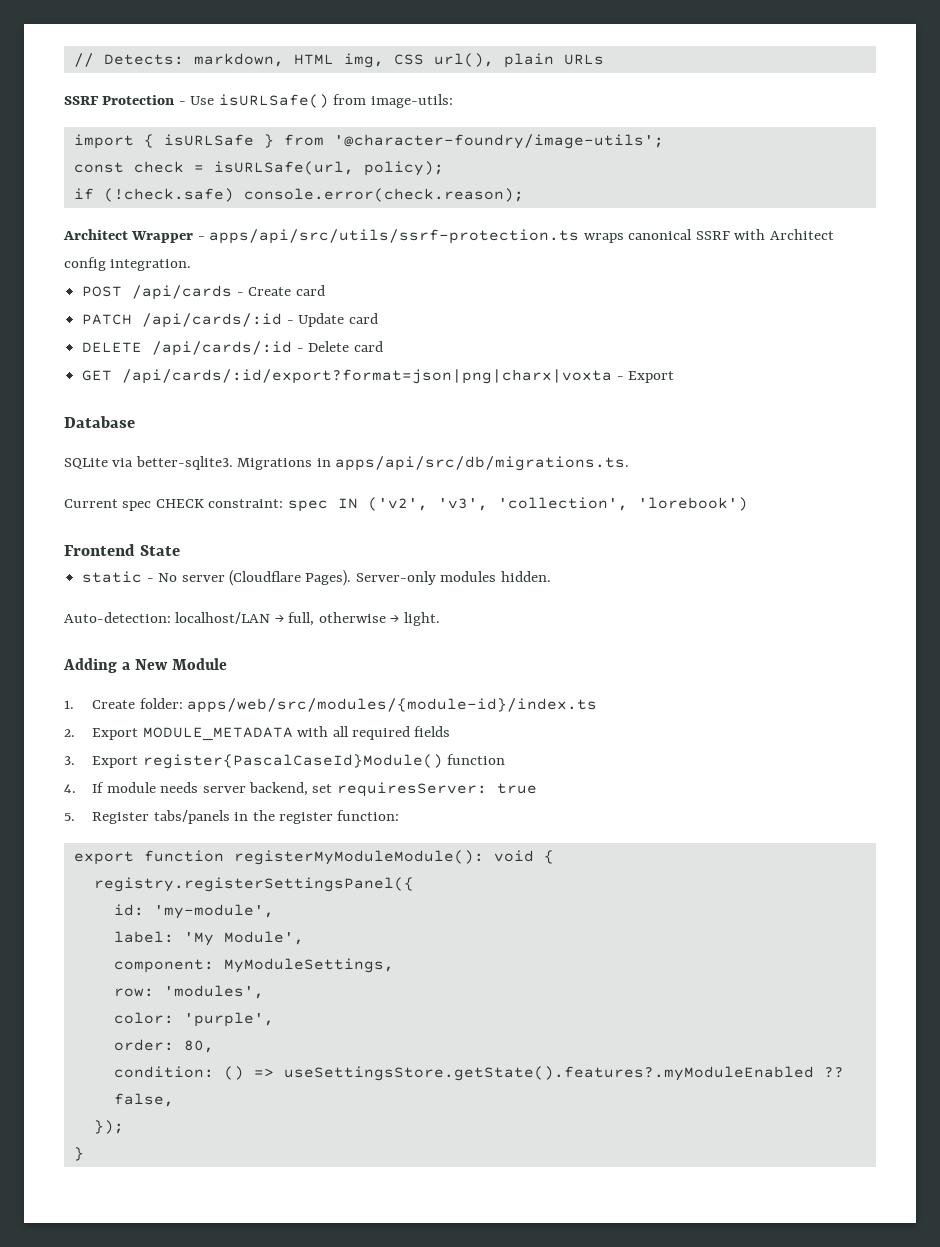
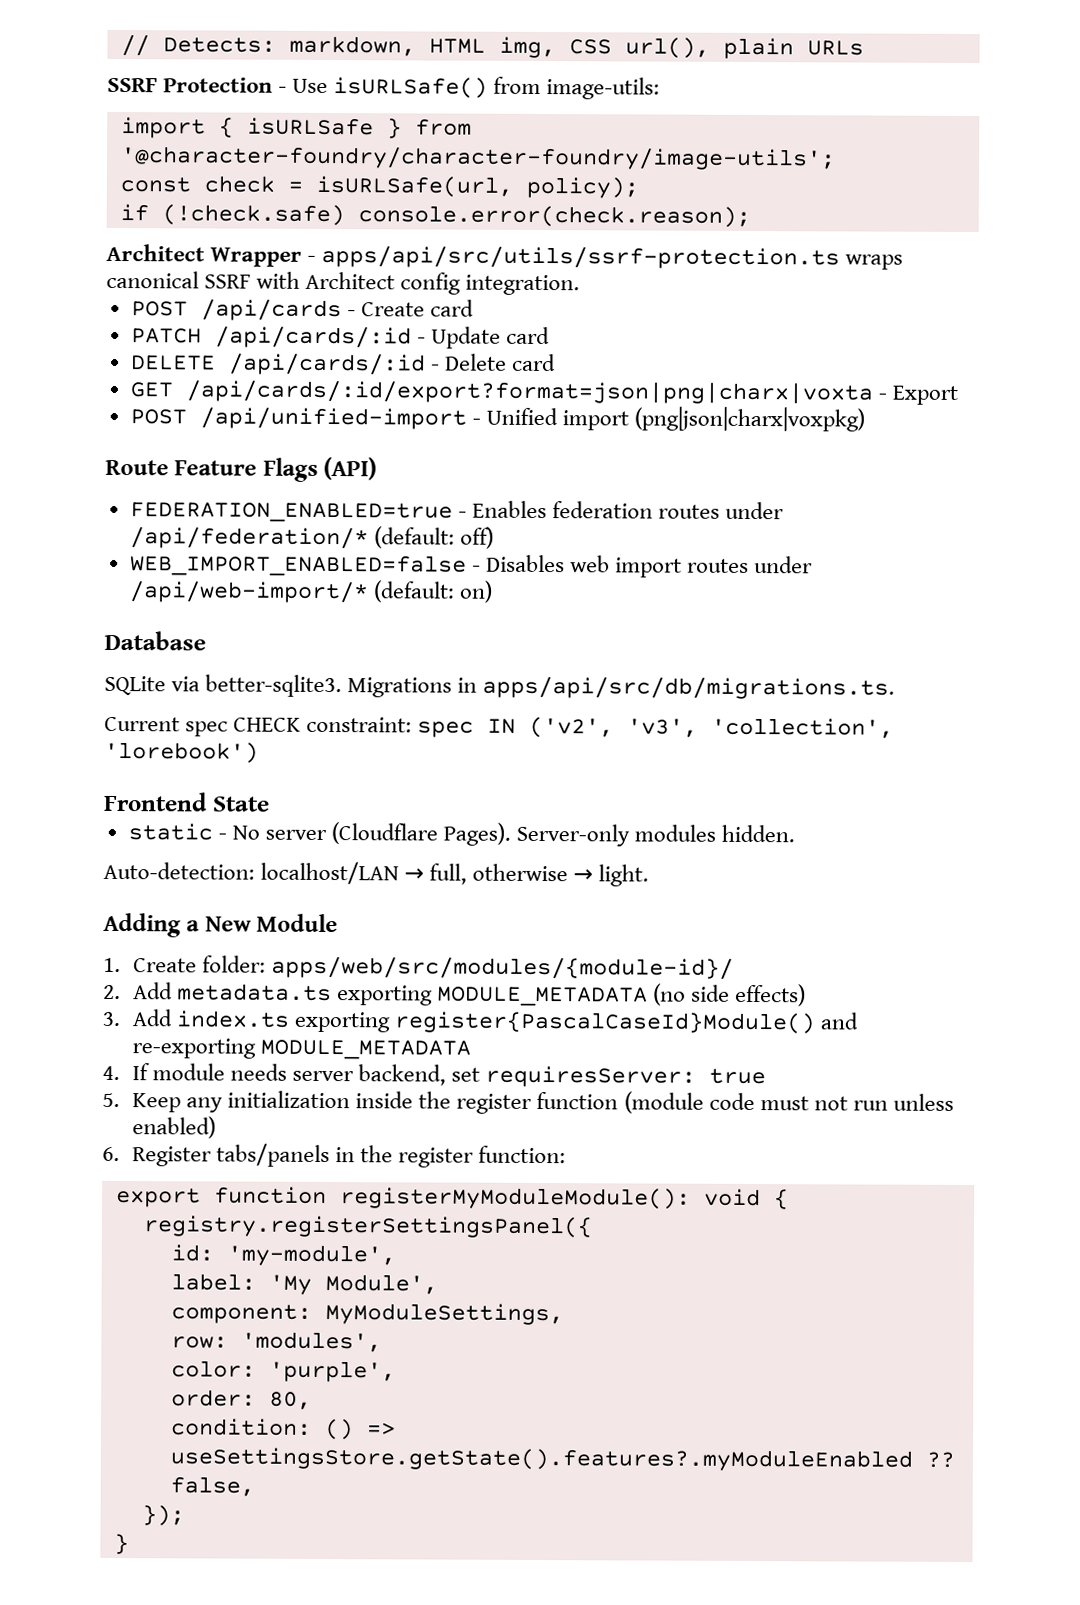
[333,134,664,149] '@character-foundry/image-utils'; -> [119,146,836,171] '@character-foundry/character-foundry/image-utils';
(675, 377) none -> [129,406,866,432] [105,456,378,482] [129,500,785,523] [129,526,494,550] [129,554,814,578] [128,580,493,604] // POST /api/unified-import - Unified import (png|json|charx|voxpkg) // Route Feature Flags (API) // FEDERATION_ENABLED=true - Enables federation routes under /api/federation/* (default: off) // WEB_IMPORT_ENABLED=false - Disables web import routes under /api/web-import/* (default: on)
[187,698,598,713] apps/web/src/modules/{module-id}/index.ts -> [271,956,735,980] apps/web/src/modules/{module-id}/
[92,726,451,741] [64,754,506,769] Export MODULE_METADATA with all required fields // 3. Export register{PascalCaseId}Module() function -> [132,982,807,1007] [102,1009,860,1035] [131,1038,472,1060] Add metadata.ts exporting MODULE_METADATA (no side effects) // 3. Add index.ts exporting register{PascalCaseId}Module() and re-exporting MODULE_METADATA
(75, 817) none -> [131,1090,954,1114] [131,1116,216,1139] [102,1146,120,1162] Keep any initialization inside the register function (module code must not run unless enabled) // 6.

